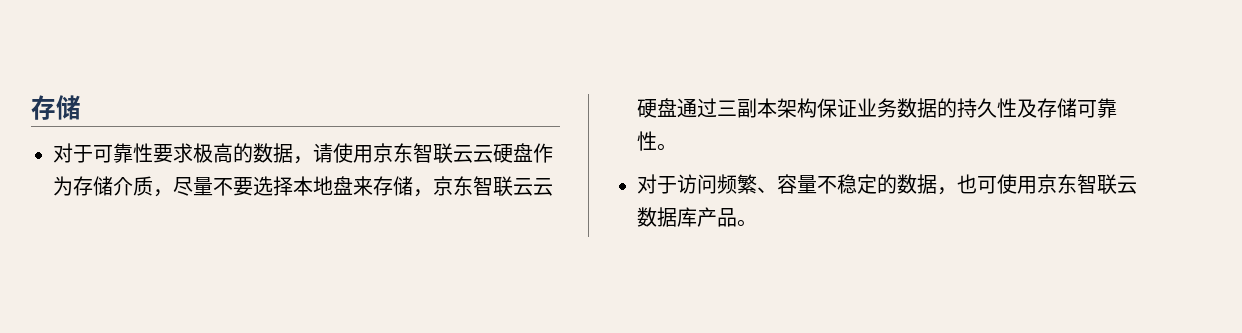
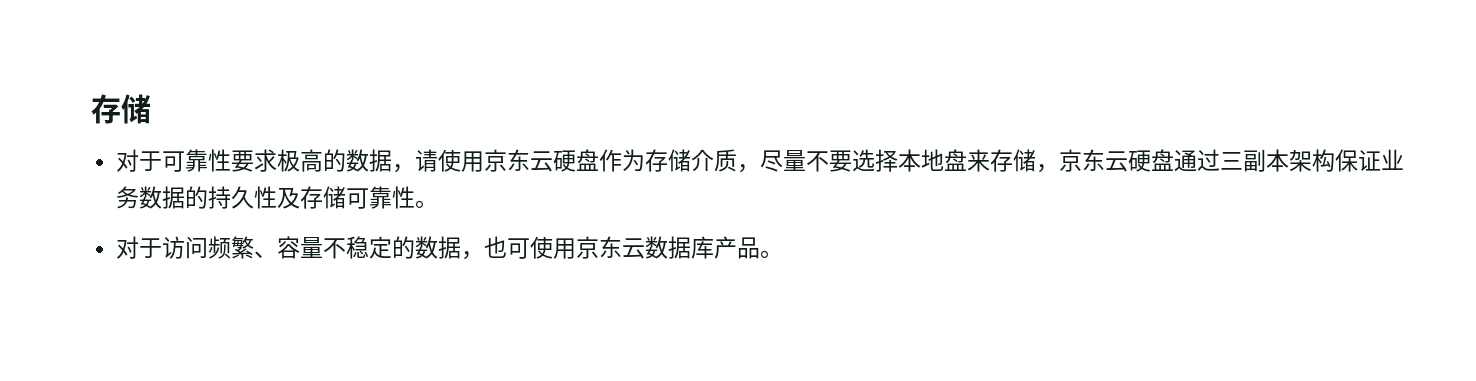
[413,143,473,164] 智联云 -> (531, 160) none
[473,176,533,197] 智联云 -> (1106, 160) none
[1077,174,1117,195] 智联 -> (623, 247) none

